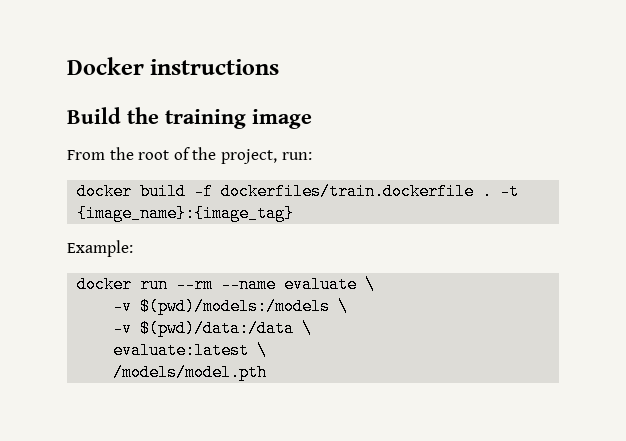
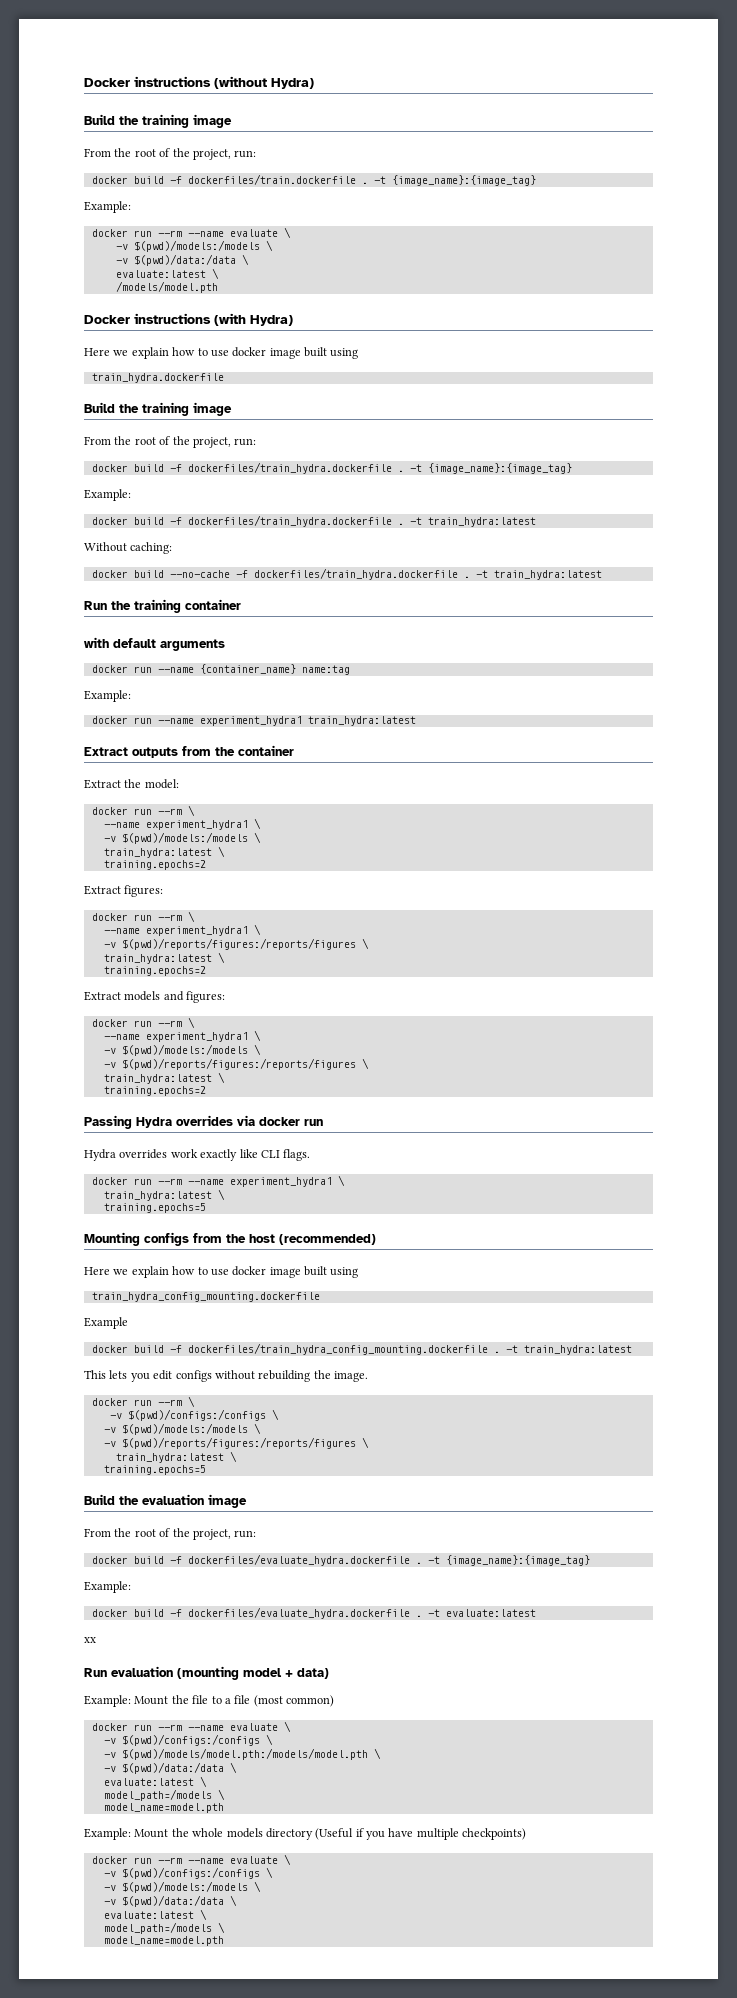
[67,57,280,75] Docker instructions -> [84,76,314,89] Docker instructions (without Hydra)
(268, 372) none -> [84,313,293,326] [84,347,359,359] [91,373,224,383] [84,402,232,416] [84,436,257,448] [91,462,572,474] [84,489,131,501] [91,515,536,527] [84,542,173,554] [91,568,602,580] [84,599,241,613] [84,637,225,651] [91,664,350,675] [84,690,131,702] [91,716,416,726] [84,745,294,758] [84,779,179,789] [91,805,195,816] [103,818,261,830] [103,832,261,844] [103,846,225,858] [103,860,206,870] [84,885,164,897] [91,911,195,922] [103,924,261,936] [103,938,369,950] [103,952,225,964] [103,966,206,976] [84,991,226,1003] [91,1017,195,1028] [103,1030,261,1042] [103,1044,261,1056] [103,1058,369,1070] [103,1072,225,1084] [103,1086,206,1096] [84,1115,323,1129] [84,1149,311,1161] [91,1175,345,1187] [103,1189,225,1201] [103,1203,206,1213] [84,1232,376,1246] [84,1266,359,1278] [91,1292,320,1302] [84,1317,128,1329] [91,1343,632,1355] [84,1370,368,1382] [91,1396,195,1407] [109,1409,279,1421] [103,1423,261,1435] [103,1437,369,1449] [115,1451,237,1463] [103,1465,206,1475] [84,1494,247,1508] [84,1528,257,1540] [91,1554,590,1566] [84,1581,131,1593] [91,1607,536,1619] [84,1637,96,1643] [84,1666,329,1680] [84,1695,334,1707] [91,1721,291,1732] [103,1734,273,1746] [103,1748,381,1760] [103,1762,237,1774] [103,1776,207,1787] [103,1789,225,1801] [103,1803,224,1813] [84,1828,527,1840] [91,1854,291,1865] [103,1867,273,1879] [103,1881,261,1893] [103,1895,237,1907] [103,1909,207,1920] [103,1922,225,1934] [103,1936,224,1946] // Docker instructions (with Hydra) // Here we explain how to use docker image built using // train_hydra.dockerfile // Build the training image // From the root of the project, run: // docker build -f dockerfiles/train_hydra.dockerfile . -t {image_name}:{image_tag} // Example: // docker build -f dockerfiles/train_hydra.dockerfile . -t train_hydra:latest // Without caching: // docker build --no-cache -f dockerfiles/train_hydra.dockerfile . -t train_hydra:latest // Run the training container // with default arguments // docker run --name {container_name} name:tag // Example: // docker run --name experiment_hydra1 train_hydra:latest // Extract outputs from the container // Extract the model: // docker run --rm \ // --name experiment_hydra1 \ // -v $(pwd)/models:/models \ // train_hydra:latest \ // training.epochs=2 // Extract figures: // docker run --rm \ // --name experiment_hydra1 \ // -v $(pwd)/reports/figures:/reports/figures \ // train_hydra:latest \ // training.epochs=2 // Extract models and figures: // docker run --rm \ // --name experiment_hydra1 \ // -v $(pwd)/models:/models \ // -v $(pwd)/reports/figures:/reports/figures \ // train_hydra:latest \ // training.epochs=2 // Passing Hydra overrides via docker run // Hydra overrides work exactly like CLI flags. // docker run --rm --name experiment_hydra1 \ // train_hydra:latest \ // training.epochs=5 // Mounting configs from the host (recommended) // Here we explain how to use docker image built using // train_hydra_config_mounting.dockerfile // Example // docker build -f dockerfiles/train_hydra_config_mounting.dockerfile . -t train_hydra:latest // This lets you edit configs without rebuilding the image. // docker run --rm \ // -v $(pwd)/configs:/configs \ // -v $(pwd)/models:/models \ // -v $(pwd)/reports/figures:/reports/figures \ // train_hydra:latest \ // training.epochs=5 // Build the evaluation image // From the root of the project, run: // docker build -f dockerfiles/evaluate_hydra.dockerfile . -t {image_name}:{image_tag} // Example: // docker build -f dockerfiles/evaluate_hydra.dockerfile . -t evaluate:latest // xx // Run evaluation (mounting model + data) // Example: Mount the file to a file (most common) // docker run --rm --name evaluate \ // -v $(pwd)/configs:/configs \ // -v $(pwd)/models/model.pth:/models/model.pth \ // -v $(pwd)/data:/data \ // evaluate:latest \ // model_path=/models \ // model_name=model.pth // Example: Mount the whole models directory (Useful if you have multiple checkpoints) // docker run --rm --name evaluate \ // -v $(pwd)/configs:/configs \ // -v $(pwd)/models:/models \ // -v $(pwd)/data:/data \ // evaluate:latest \ // model_path=/models \ // model_name=model.pth

